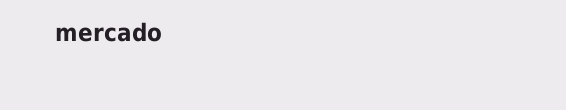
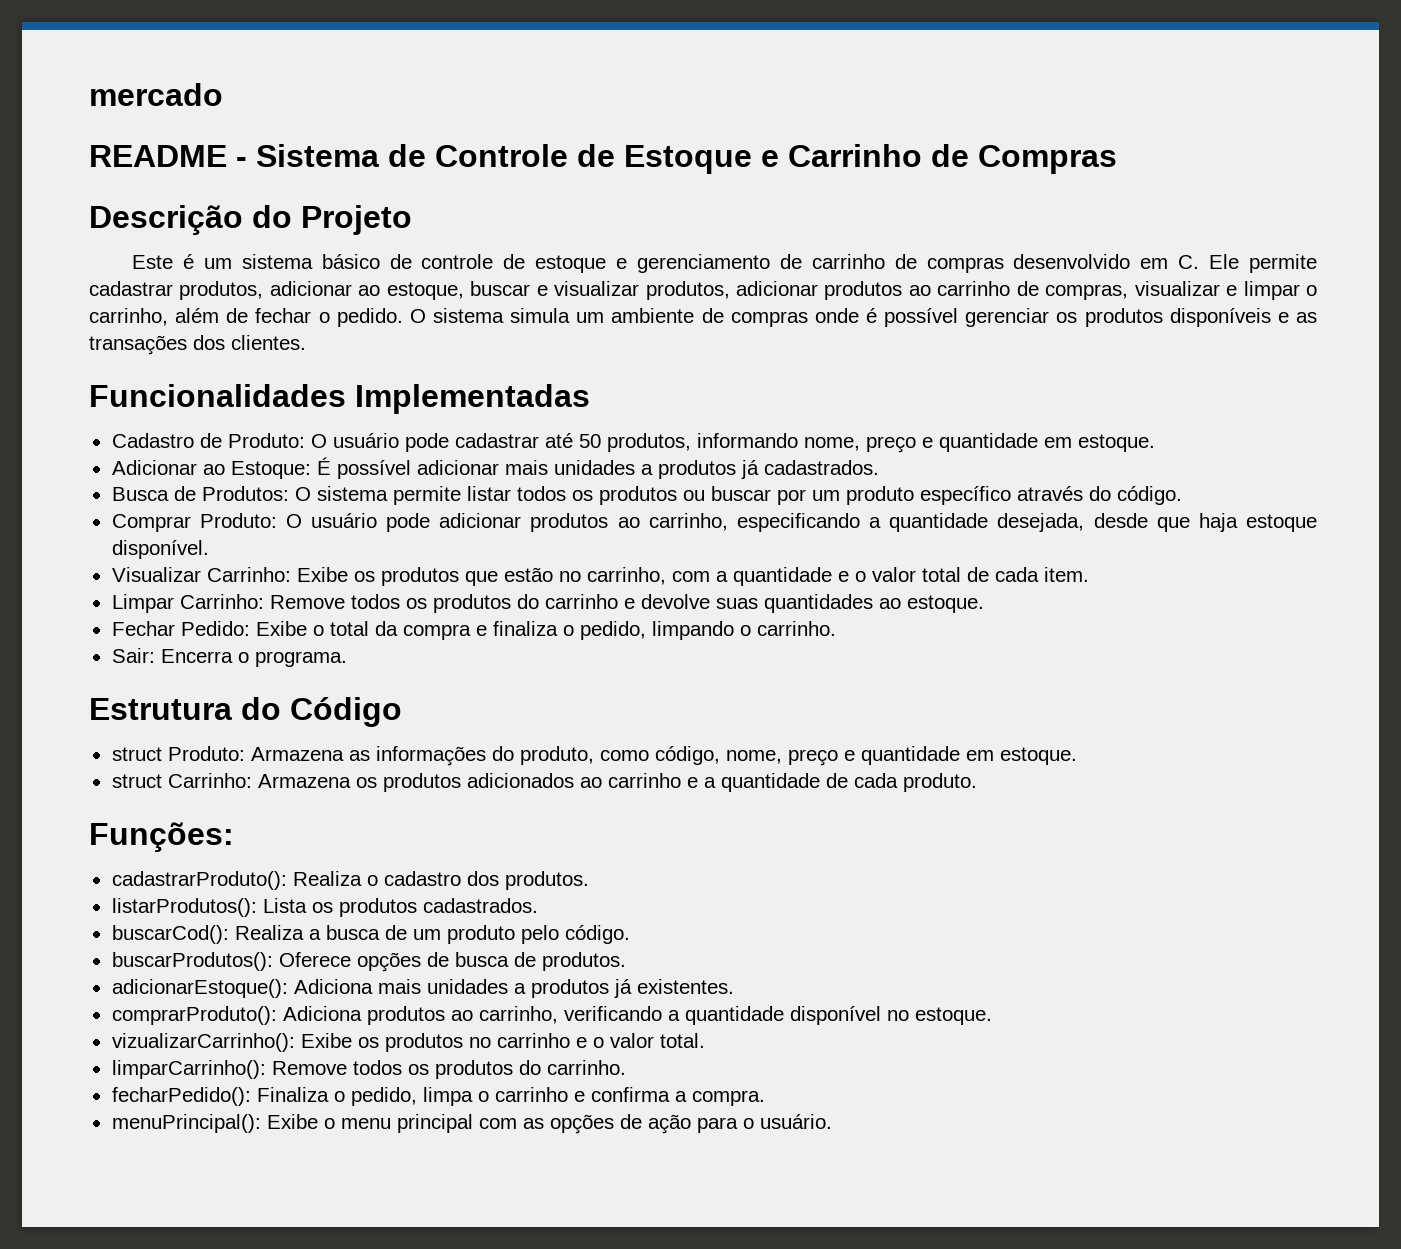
(162, 32) none -> [89,144,1117,174] [89,205,412,235] [132,254,1317,273] [89,281,1317,300] [89,308,1317,327] [89,335,306,355] [89,384,590,414] [111,433,1155,453] [111,457,879,479] [111,486,1182,505] [111,513,1318,532] [111,540,209,559] [111,567,1089,586] [111,594,984,613] [111,621,836,640] [111,648,347,667] [89,697,402,727] [111,746,1077,766] [111,773,977,792] [89,822,234,852] [111,871,589,890] [111,898,538,917] [111,925,630,944] [111,952,626,972] [111,979,734,998] [111,1006,992,1025] [111,1033,705,1052] [111,1060,626,1079] [111,1087,765,1106] [111,1114,832,1134] // README - Sistema de Controle de Estoque e Carrinho de Compras // Descrição do Projeto // Este é um sistema básico de controle de estoque e gerenciamento de carrinho de compras desenvolvido em C. Ele permite cadastrar produtos, adicionar ao estoque, buscar e visualizar produtos, adicionar produtos ao carrinho de compras, visualizar e limpar o carrinho, além de fechar o pedido. O sistema simula um ambiente de compras onde é possível gerenciar os produtos disponíveis e as transações dos clientes. // Funcionalidades Implementadas // Cadastro de Produto: O usuário pode cadastrar até 50 produtos, informando nome, preço e quantidade em estoque. // Adicionar ao Estoque: É possível adicionar mais unidades a produtos já cadastrados. // Busca de Produtos: O sistema permite listar todos os produtos ou buscar por um produto específico através do código. // Comprar Produto: O usuário pode adicionar produtos ao carrinho, especificando a quantidade desejada, desde que haja estoque disponível. // Visualizar Carrinho: Exibe os produtos que estão no carrinho, com a quantidade e o valor total de cada item. // Limpar Carrinho: Remove todos os produtos do carrinho e devolve suas quantidades ao estoque. // Fechar Pedido: Exibe o total da compra e finaliza o pedido, limpando o carrinho. // Sair: Encerra o programa. // Estrutura do Código // struct Produto: Armazena as informações do produto, como código, nome, preço e quantidade em estoque. // struct Carrinho: Armazena os produtos adicionados ao carrinho e a quantidade de cada produto. // Funções: // cadastrarProduto(): Realiza o cadastro dos produtos. // listarProdutos(): Lista os produtos cadastrados. // buscarCod(): Realiza a busca de um produto pelo código. // buscarProdutos(): Oferece opções de busca de produtos. // adicionarEstoque(): Adiciona mais unidades a produtos já existentes. // comprarProduto(): Adiciona produtos ao carrinho, verificando a quantidade disponível no estoque. // vizualizarCarrinho(): Exibe os produtos no carrinho e o valor total. // limparCarrinho(): Remove todos os produtos do carrinho. // fecharPedido(): Finaliza o pedido, limpa o carrinho e confirma a compra. // menuPrincipal(): Exibe o menu principal com as opções de ação para o usuário.

